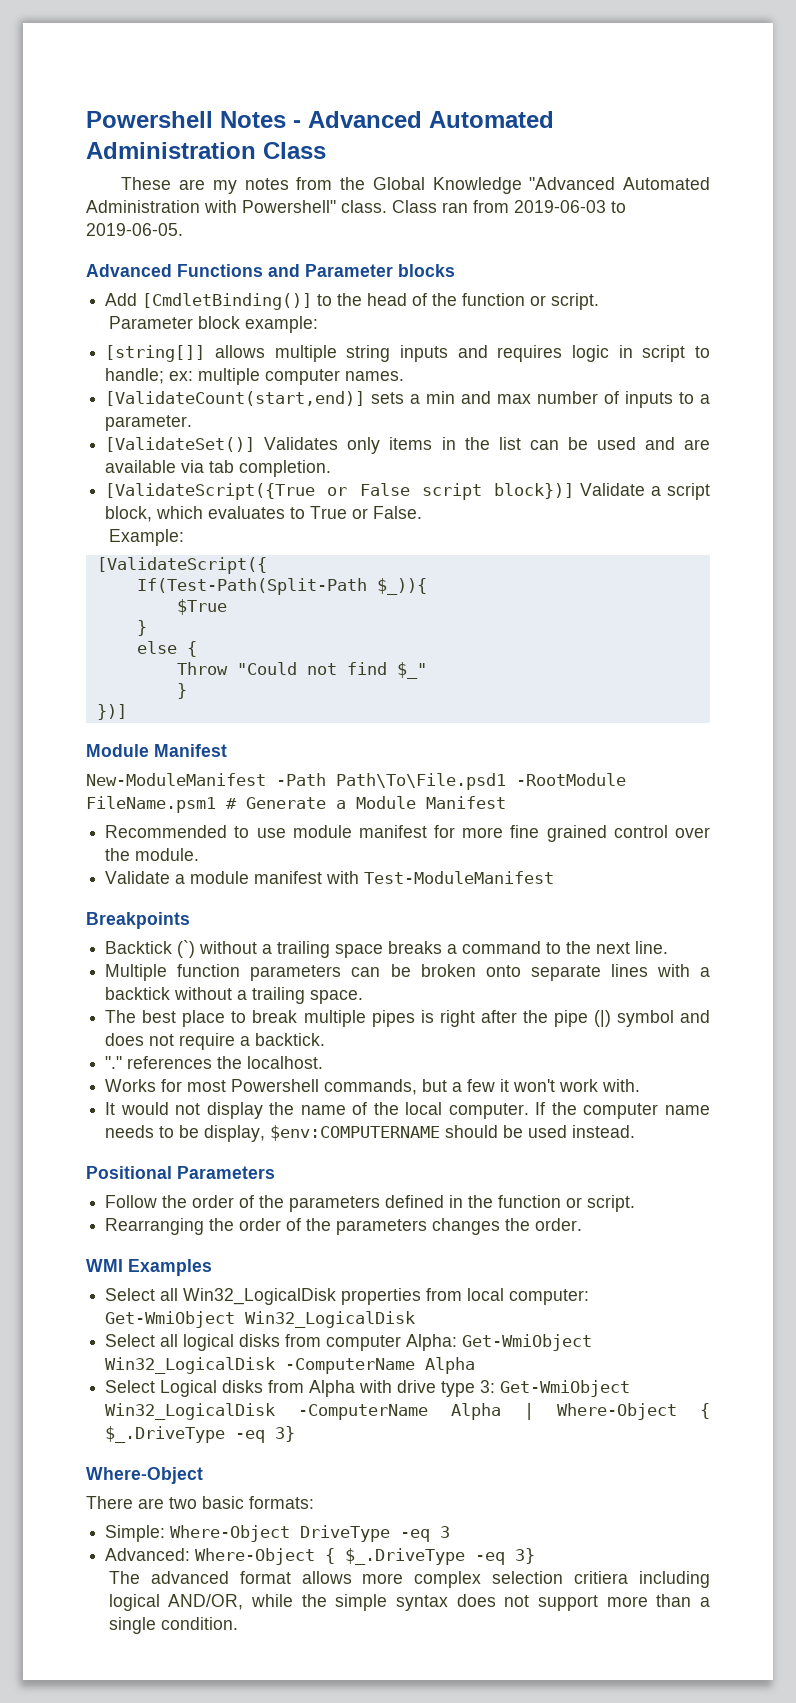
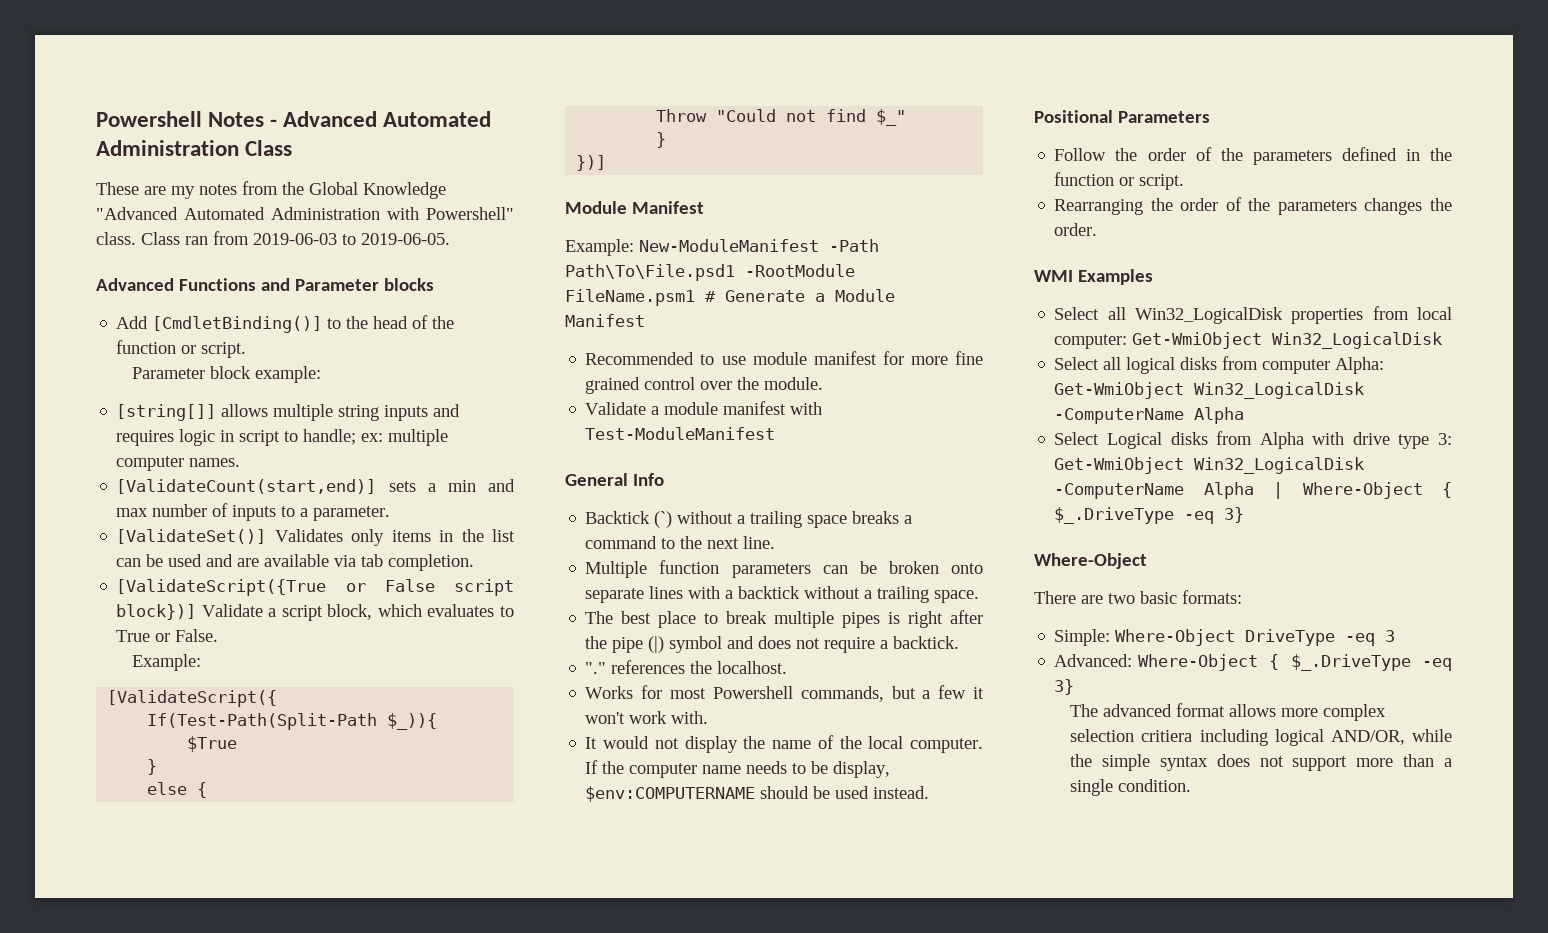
(227, 750) none -> [565,239,634,256] Example:
[86,912,190,929] Breakpoints -> [565,473,664,486] General Info

